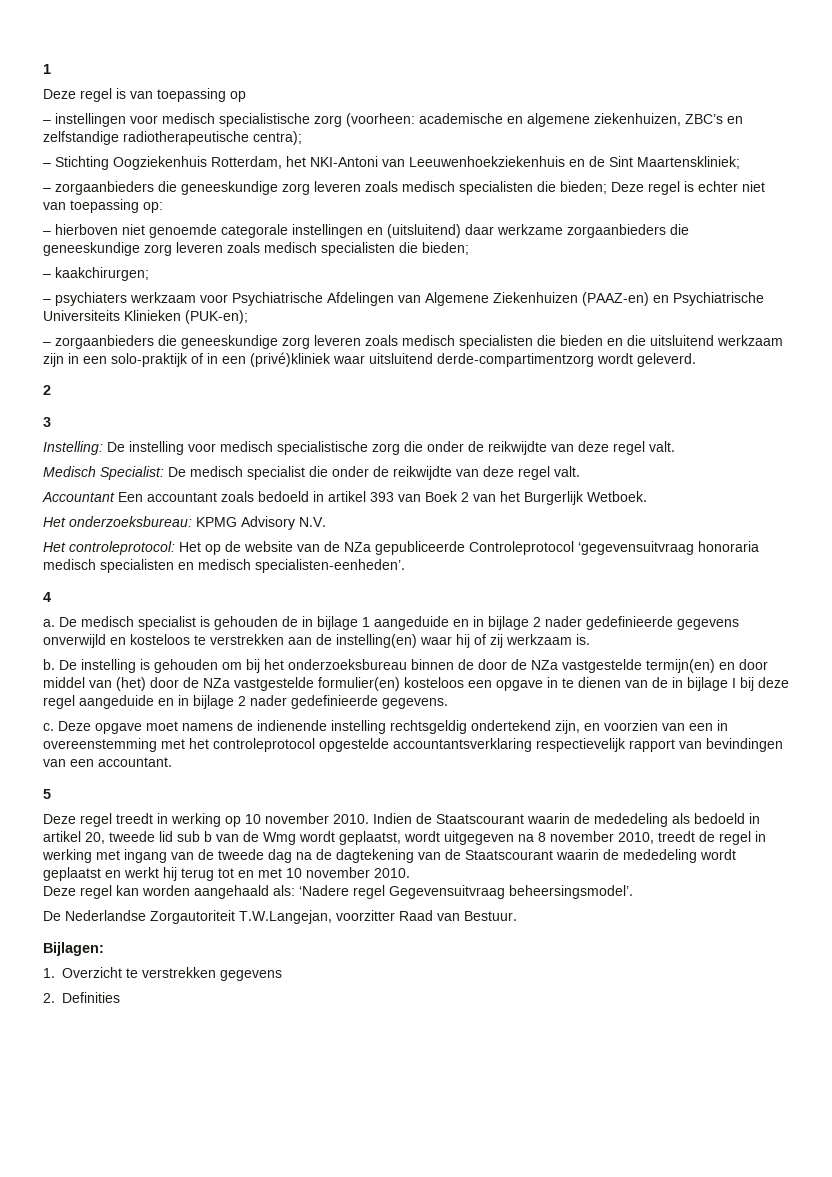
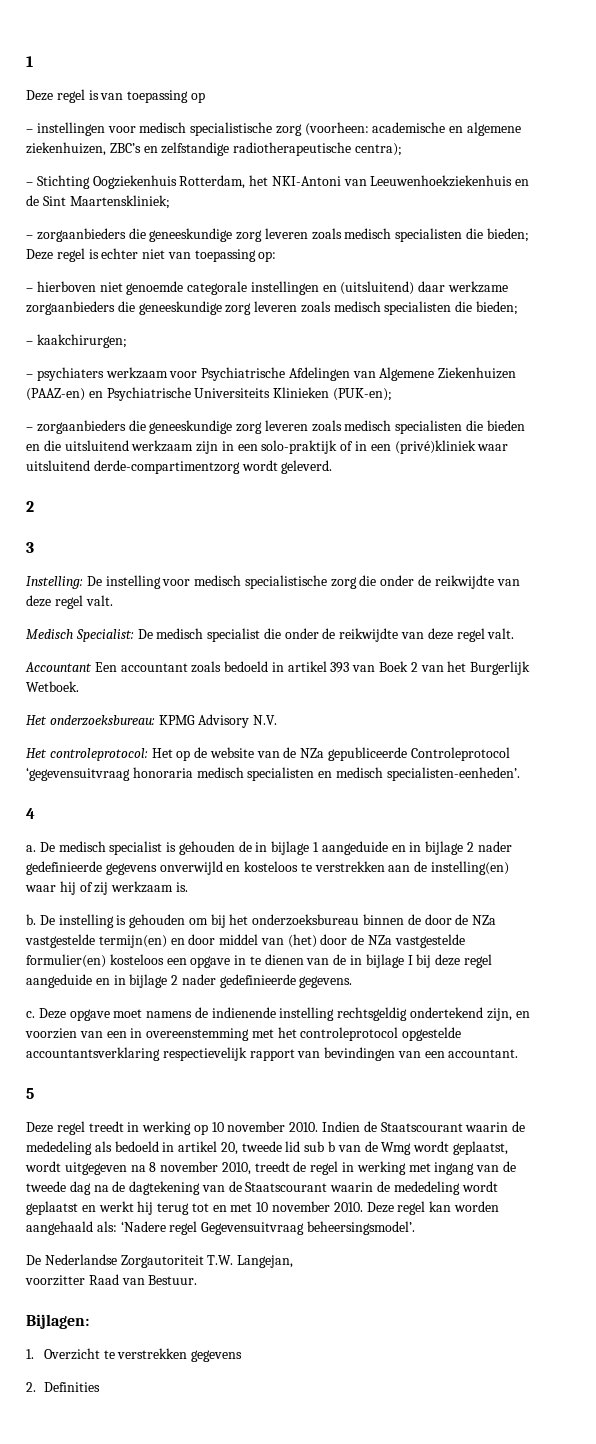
(410, 873) // -> (363, 1207) none
[239,910,332,924] T.W.Langejan, -> [207,1255,294,1268] T.W. Langejan, //

